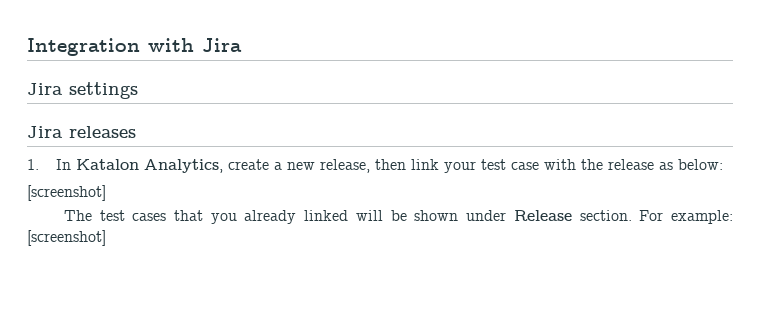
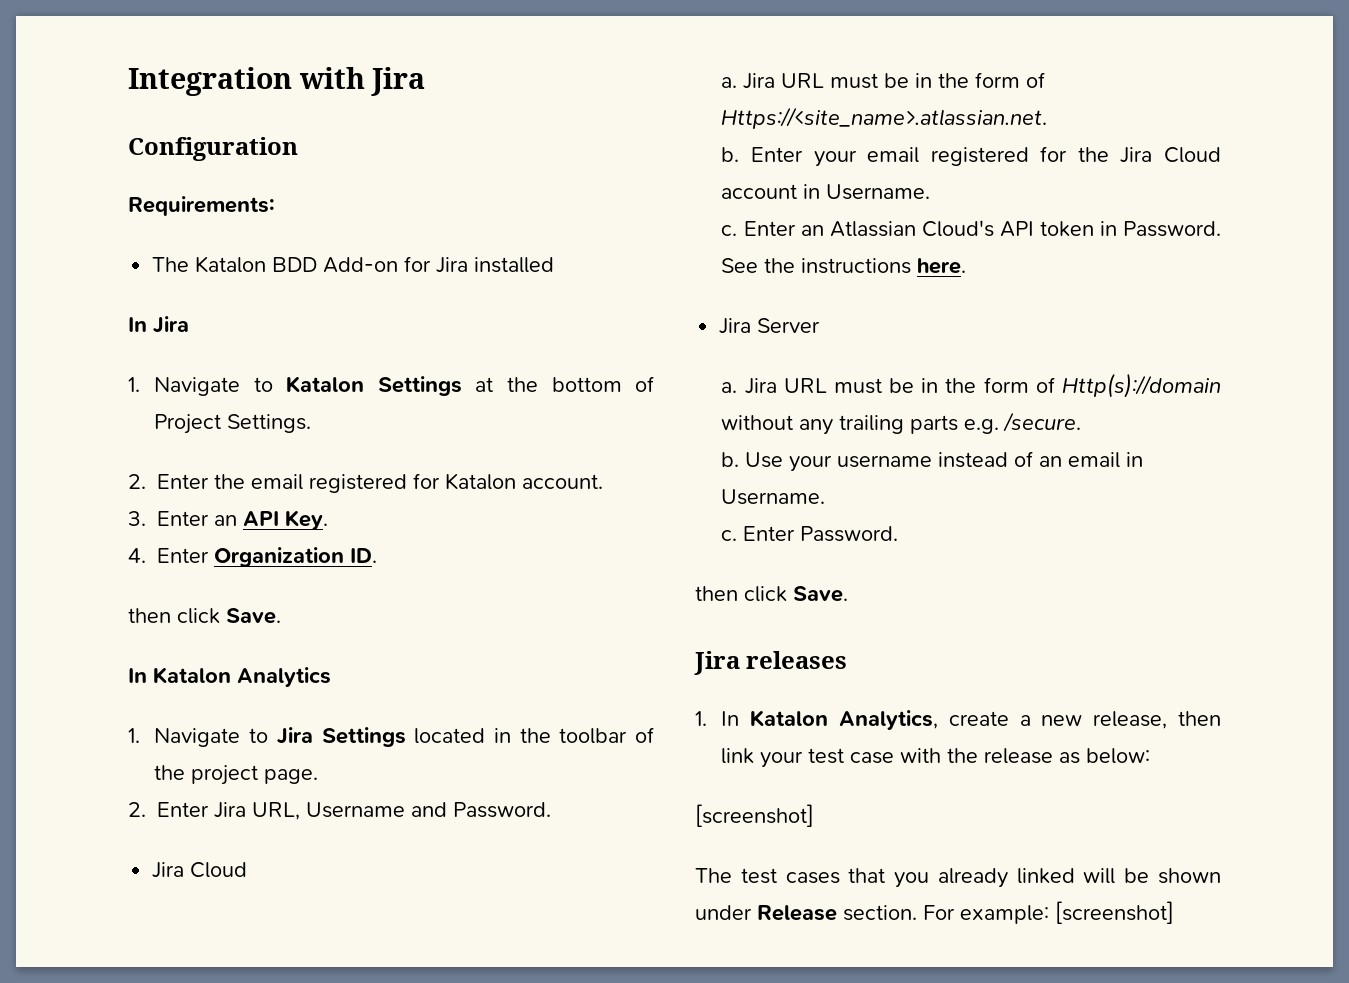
[27,82,138,99] Jira settings -> [128,137,298,161] [128,196,275,216] [152,256,555,273] [128,316,189,334] [128,376,654,396] [154,414,312,434] [128,473,603,493] [128,510,328,530] [128,547,377,567] [128,608,281,624] [128,667,331,687] [128,727,654,747] [154,765,319,785] [128,802,551,820] [152,862,248,878] [721,72,1046,89] [721,107,1048,129] [721,146,1221,167] [721,184,931,200] [721,220,1221,237] [721,258,967,274] [719,318,821,334] [721,373,1221,398] [721,412,1082,435] [721,451,1144,472] [721,489,826,505] [721,526,899,542] [695,586,848,602] Configuration // Requirements: // The Katalon BDD Add-on for Jira installed // In Jira // 1. Navigate to Katalon Settings at the bottom of Project Settings. // 2. Enter the email registered for Katalon account. // 3. Enter an API Key. // 4. Enter Organization ID. // then click Save. // In Katalon Analytics // 1. Navigate to Jira Settings located in the toolbar of the project page. // 2. Enter Jira URL, Username and Password. // Jira Cloud // a. Jira URL must be in the form of Https://<site_name>.atlassian.net. // b. Enter your email registered for the Jira Cloud account in Username. // c. Enter an Atlassian Cloud's API token in Password. See the instructions here. // Jira Server // a. Jira URL must be in the form of Http(s)://domain without any trailing parts e.g. /secure. // b. Use your username instead of an email in Username. // c. Enter Password. // then click Save.

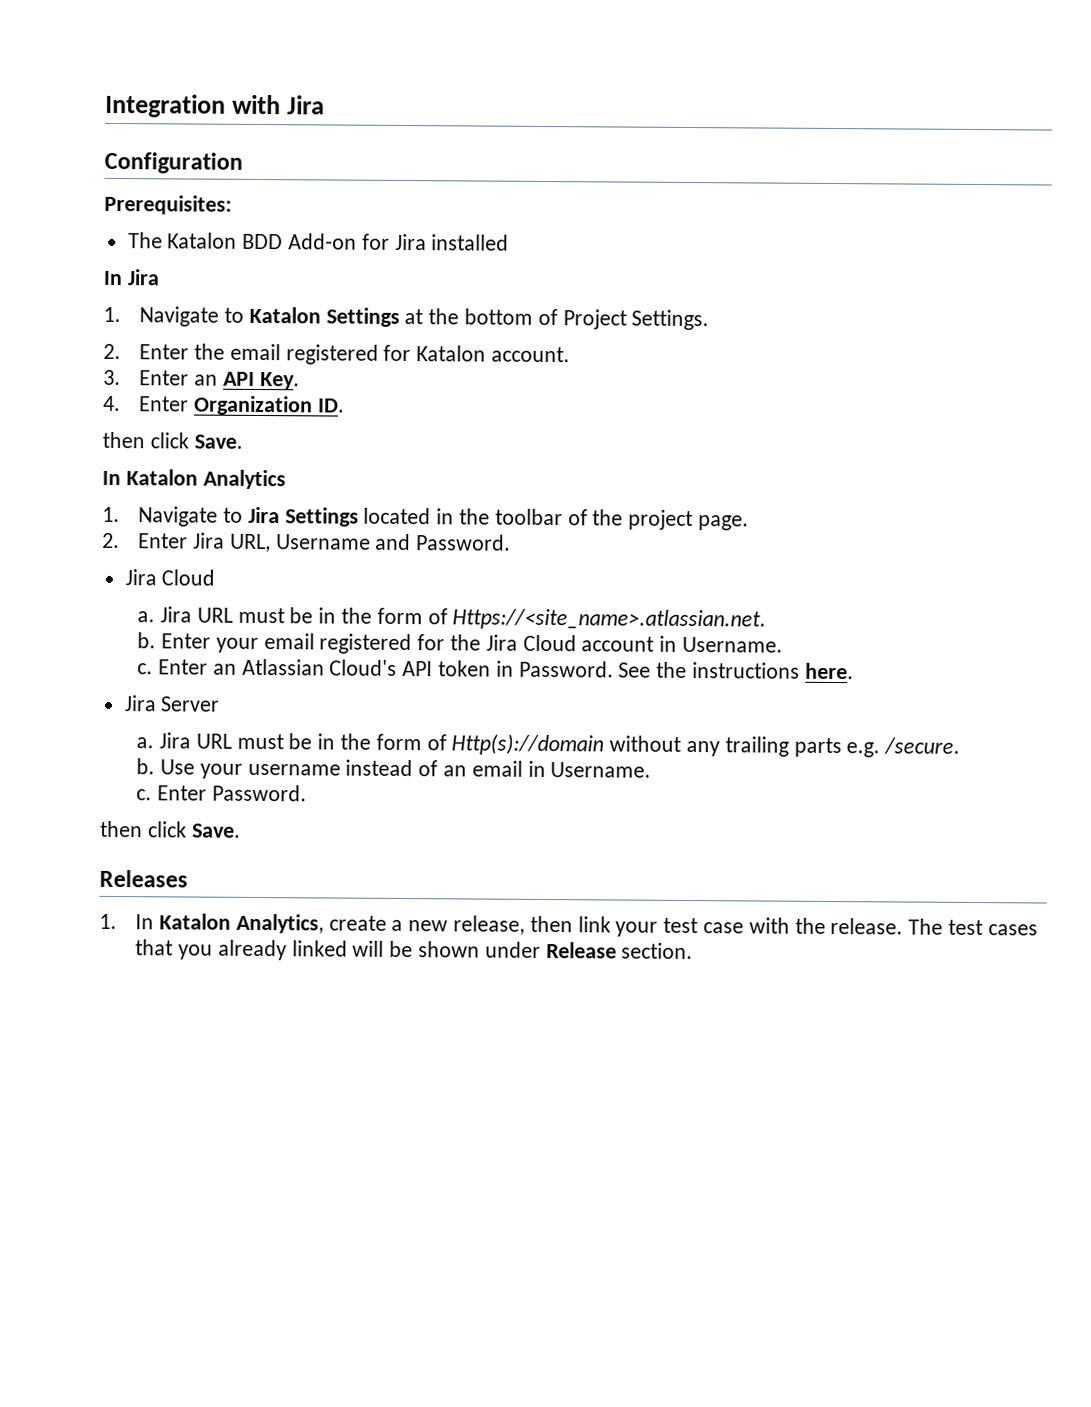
[128,196,275,216] Requirements: -> [104,194,232,215] Prerequisites:
[694,651,848,675] Jira releases -> [99,869,188,888] Releases
[984,748,1151,764] [695,804,814,827] release as below: // [screenshot] // -> [830,917,904,935] release.
[923,901,1174,924] For example: [screenshot] -> (694, 951) none

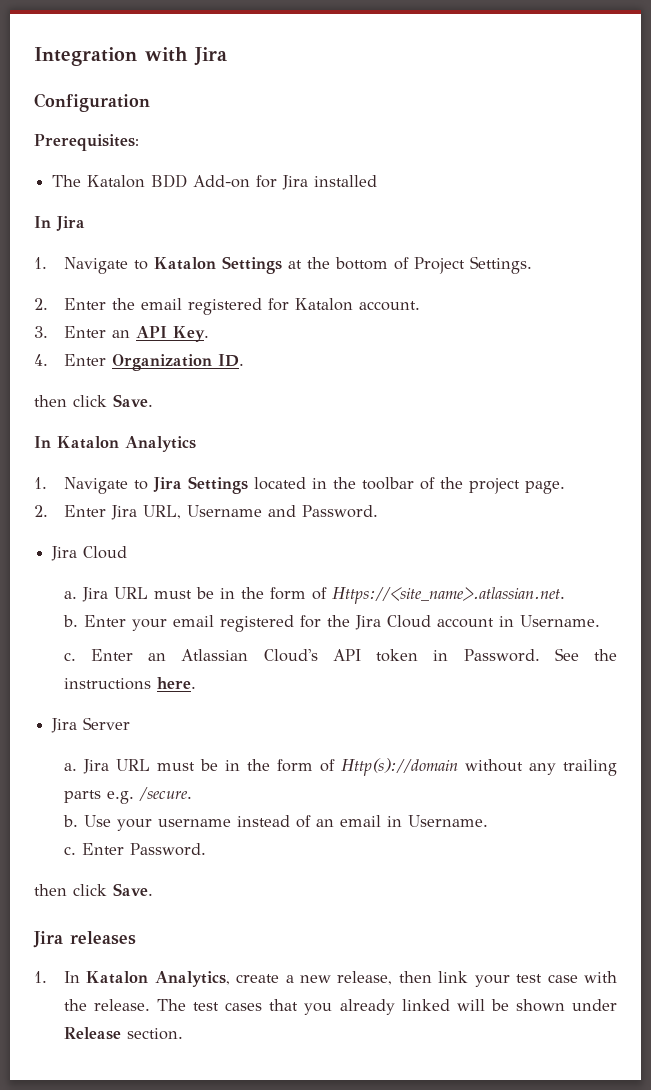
[99,869,188,888] Releases -> [33,931,136,948] Jira releases

